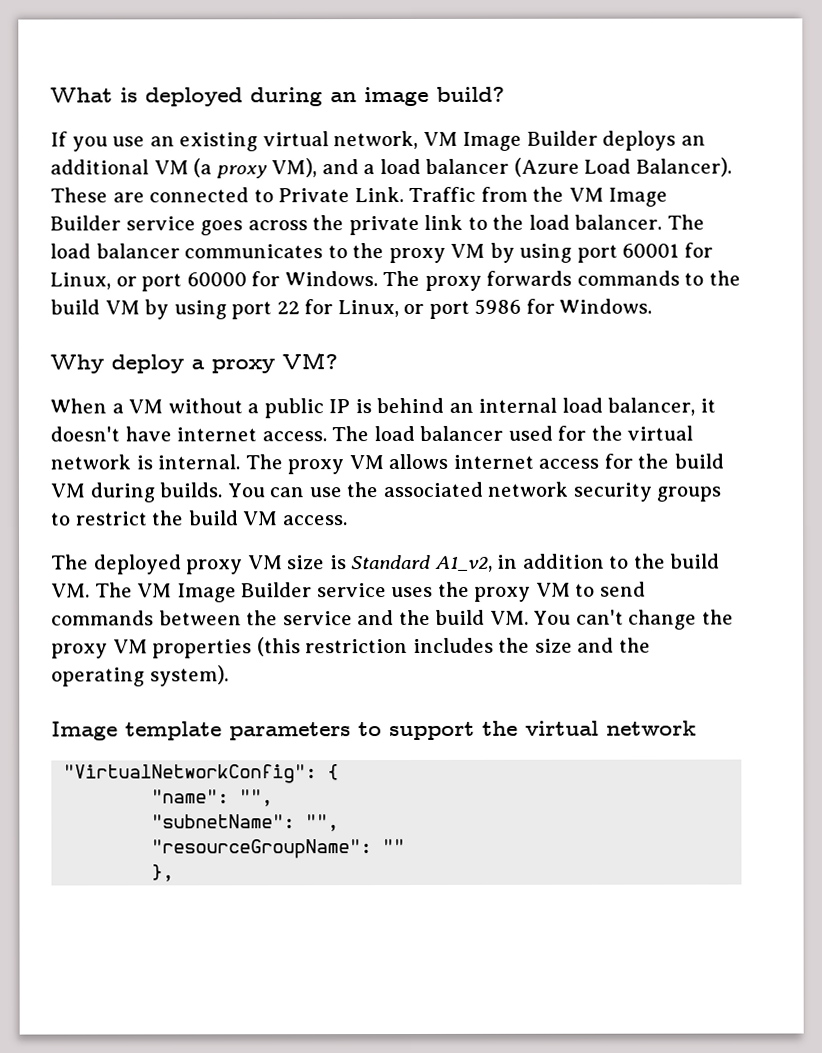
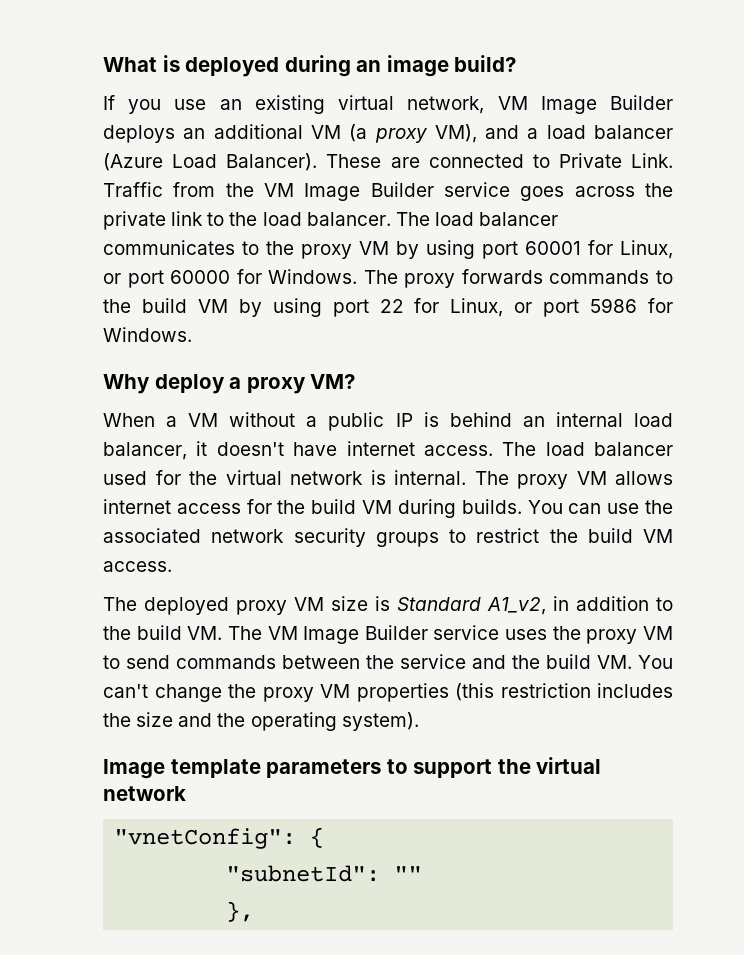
[63,764,318,784] "VirtualNetworkConfig": -> [114,828,297,849] "vnetConfig":
[151,789,274,807] [151,814,340,832] [151,839,373,859] "name": "", // "subnetName": "", // "resourceGroupName": -> [226,865,381,882] "subnetId":

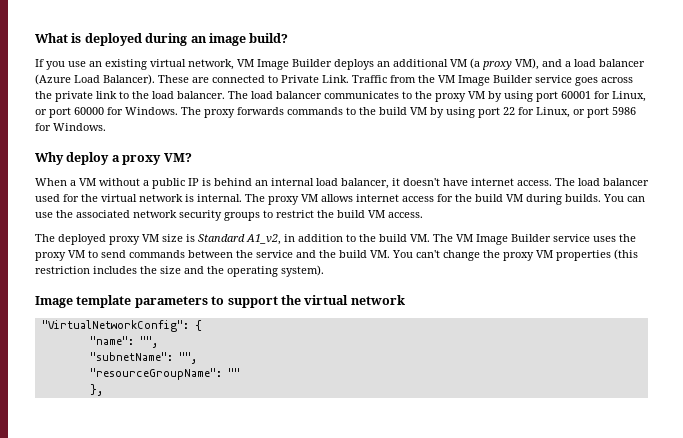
[114,828,297,849] "vnetConfig": -> [41,320,189,332] "VirtualNetworkConfig":
[226,865,381,882] "subnetId": -> [89,336,158,348] [89,352,197,364] [89,368,222,380] "name": "", // "subnetName": "", // "resourceGroupName":

